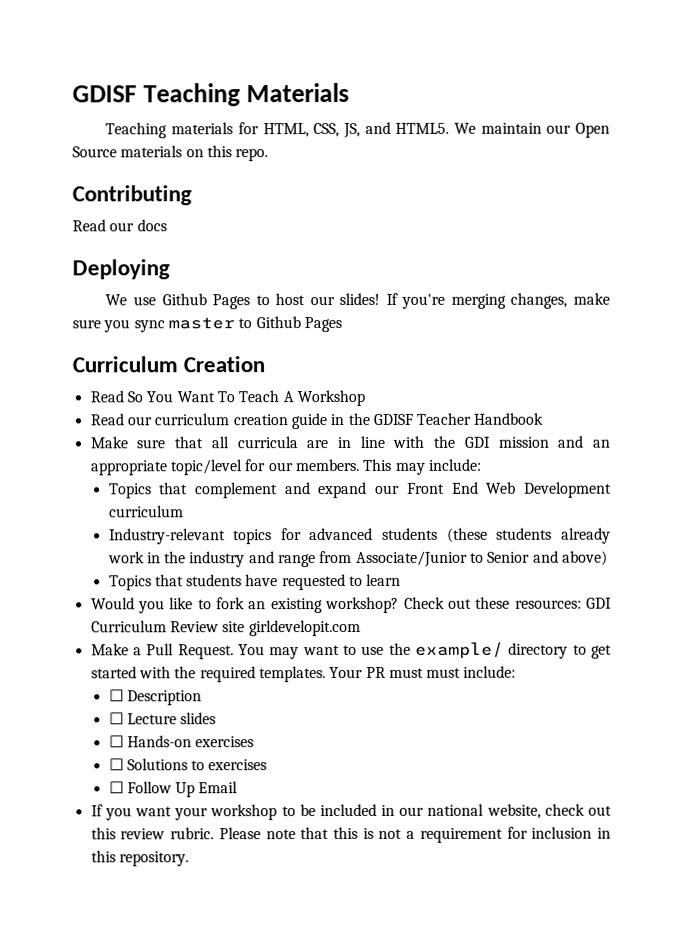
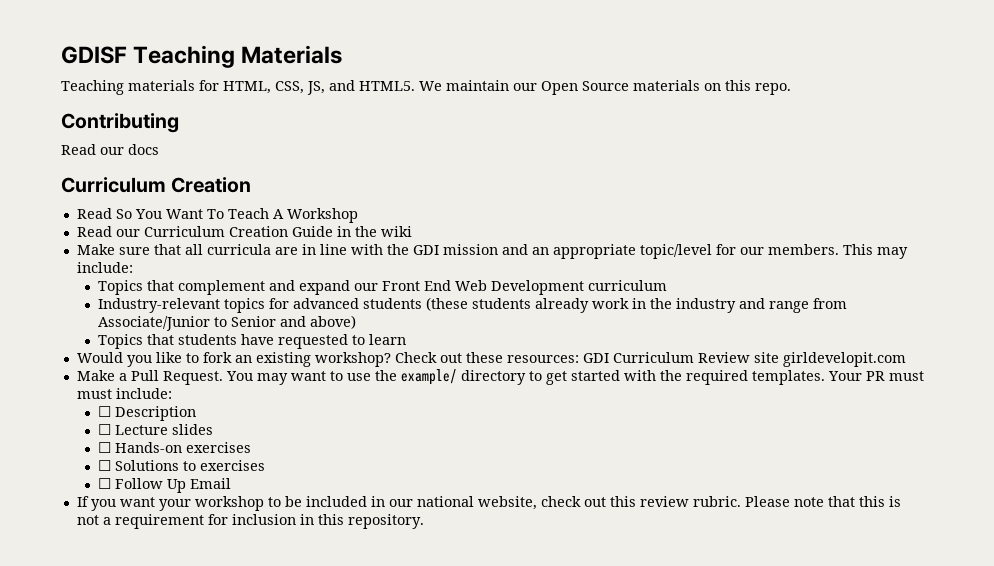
[72,259,170,280] [105,292,610,310] [72,316,342,333] // Deploying // We use Github Pages to host our slides! If you're merging changes, make sure you sync master to Github Pages -> (159, 149) none
[154,412,544,430] curriculum creation guide in the GDISF Teacher Handbook -> [143,226,412,237] Curriculum Creation Guide in the wiki

